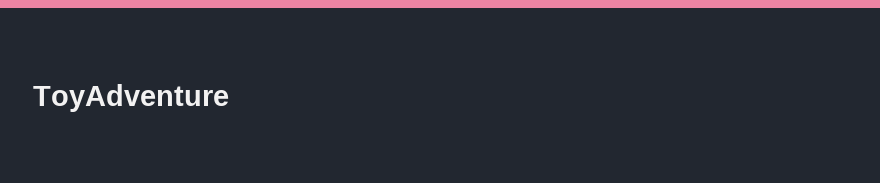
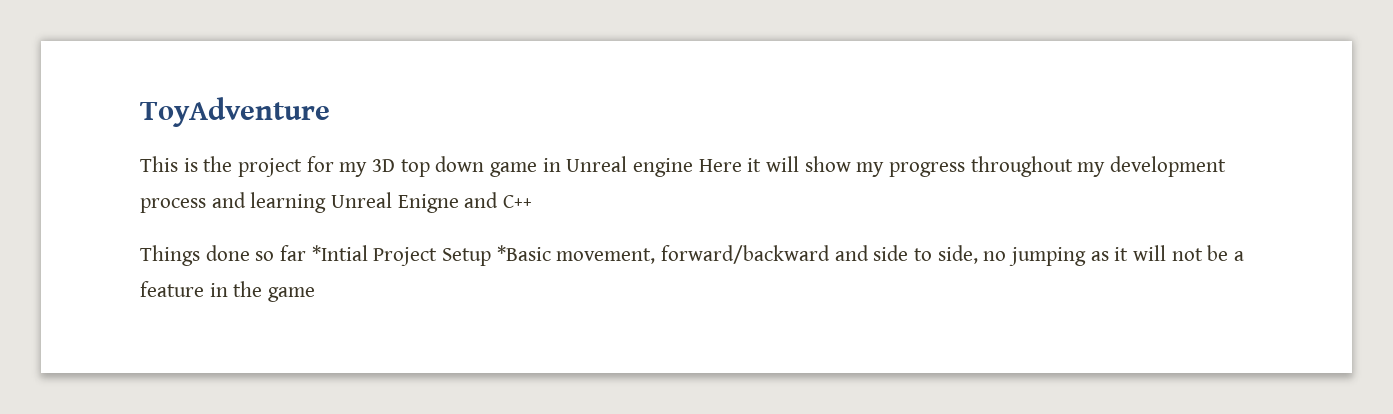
(229, 98) none -> [140,156,1227,177] [140,192,533,213] [140,245,1245,266] [140,281,316,302] // This is the project for my 3D top down game in Unreal engine Here it will show my progress throughout my development process and learning Unreal Enigne and C++ // Things done so far *Intial Project Setup *Basic movement, forward/backward and side to side, no jumping as it will not be a feature in the game

